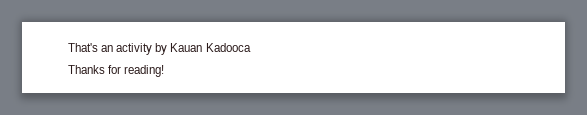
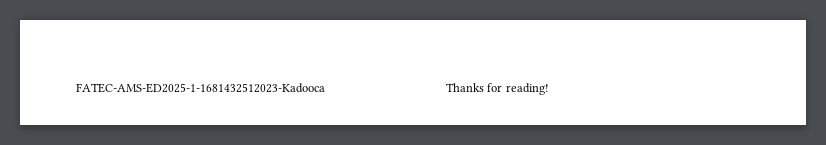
[68,43,251,55] That's an activity by Kauan Kadooca -> [76,83,325,93] FATEC-AMS-ED2025-1-1681432512023-Kadooca

